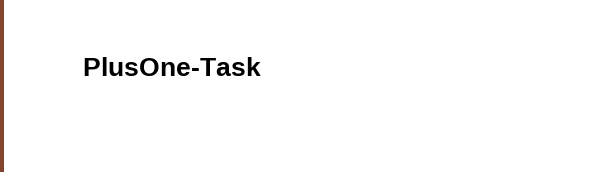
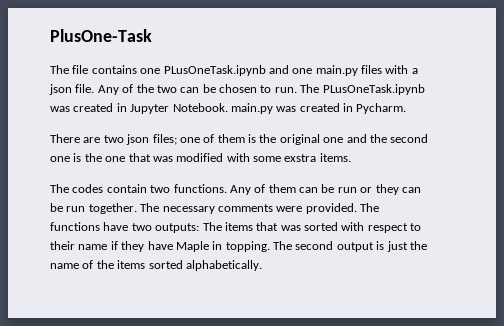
(261, 66) none -> [50,65,418,76] [49,84,425,95] [50,103,407,114] [50,134,429,145] [50,153,351,162] [50,184,421,195] [50,203,379,214] [50,222,422,233] [50,241,427,252] [50,260,262,271] // The file contains one PLusOneTask.ipynb and one main.py files with a json file. Any of the two can be chosen to run. The PLusOneTask.ipynb was created in Jupyter Notebook. main.py was created in Pycharm. // There are two json files; one of them is the original one and the second one is the one that was modified with some exstra items. // The codes contain two functions. Any of them can be run or they can be run together. The necessary comments were provided. The functions have two outputs: The items that was sorted with respect to their name if they have Maple in topping. The second output is just the name of the items sorted alphabetically.

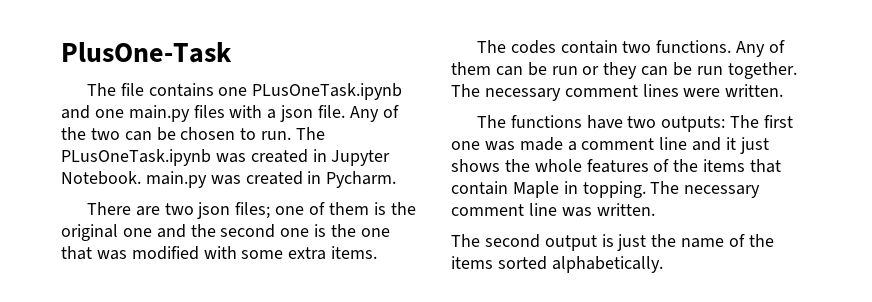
[284,154,317,162] exstra -> [288,247,327,260] extra
[217,203,357,214] comments were provided. -> [564,84,784,97] comment lines were written. //
[224,222,422,233] [50,241,270,252] items that was sorted with respect to their name if they have Maple in topping. -> [763,115,793,128] [451,137,769,154] [451,159,782,173] [451,181,761,198] [451,203,655,217] first one was made a comment line and it just shows the whole features of the items that contain Maple in topping. The necessary comment line was written. //

